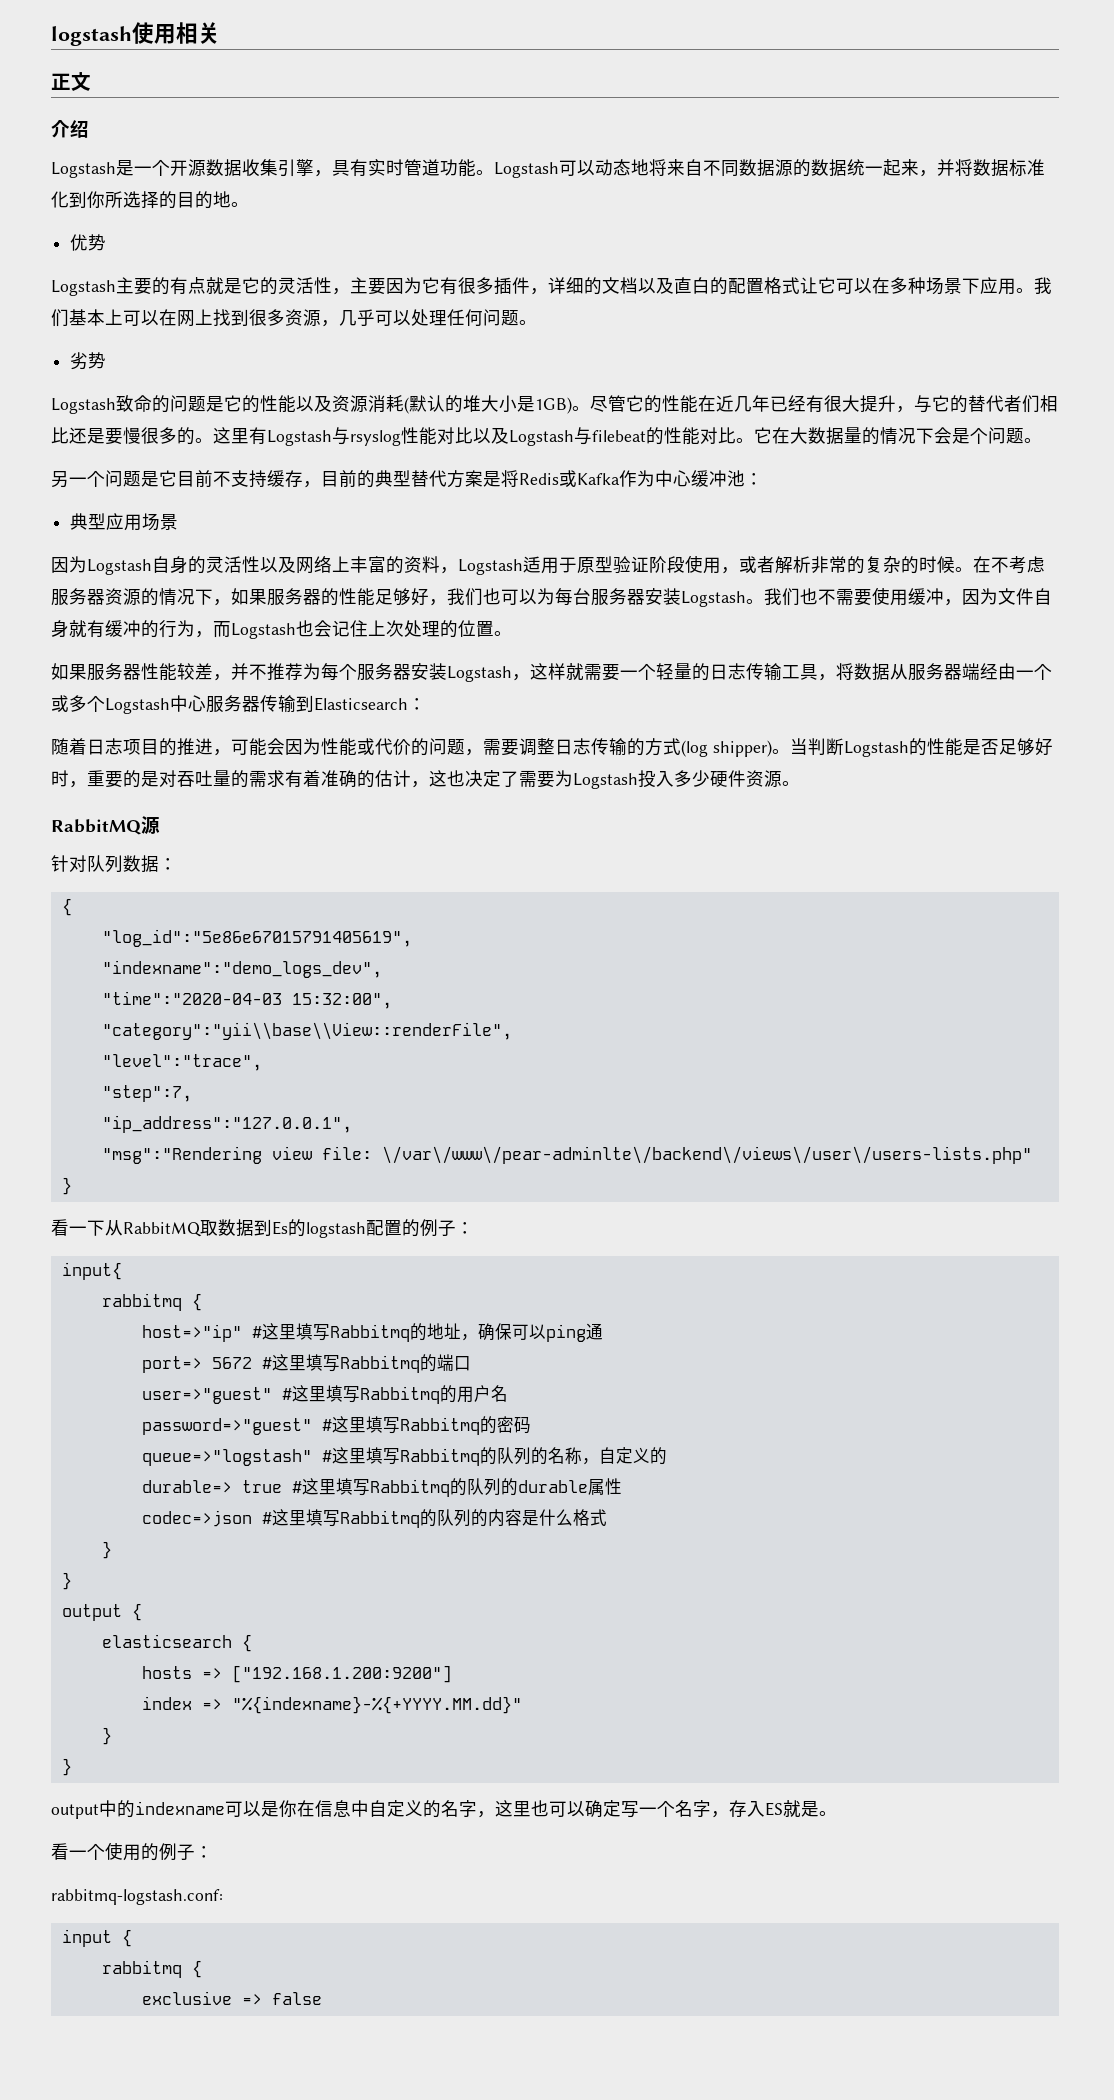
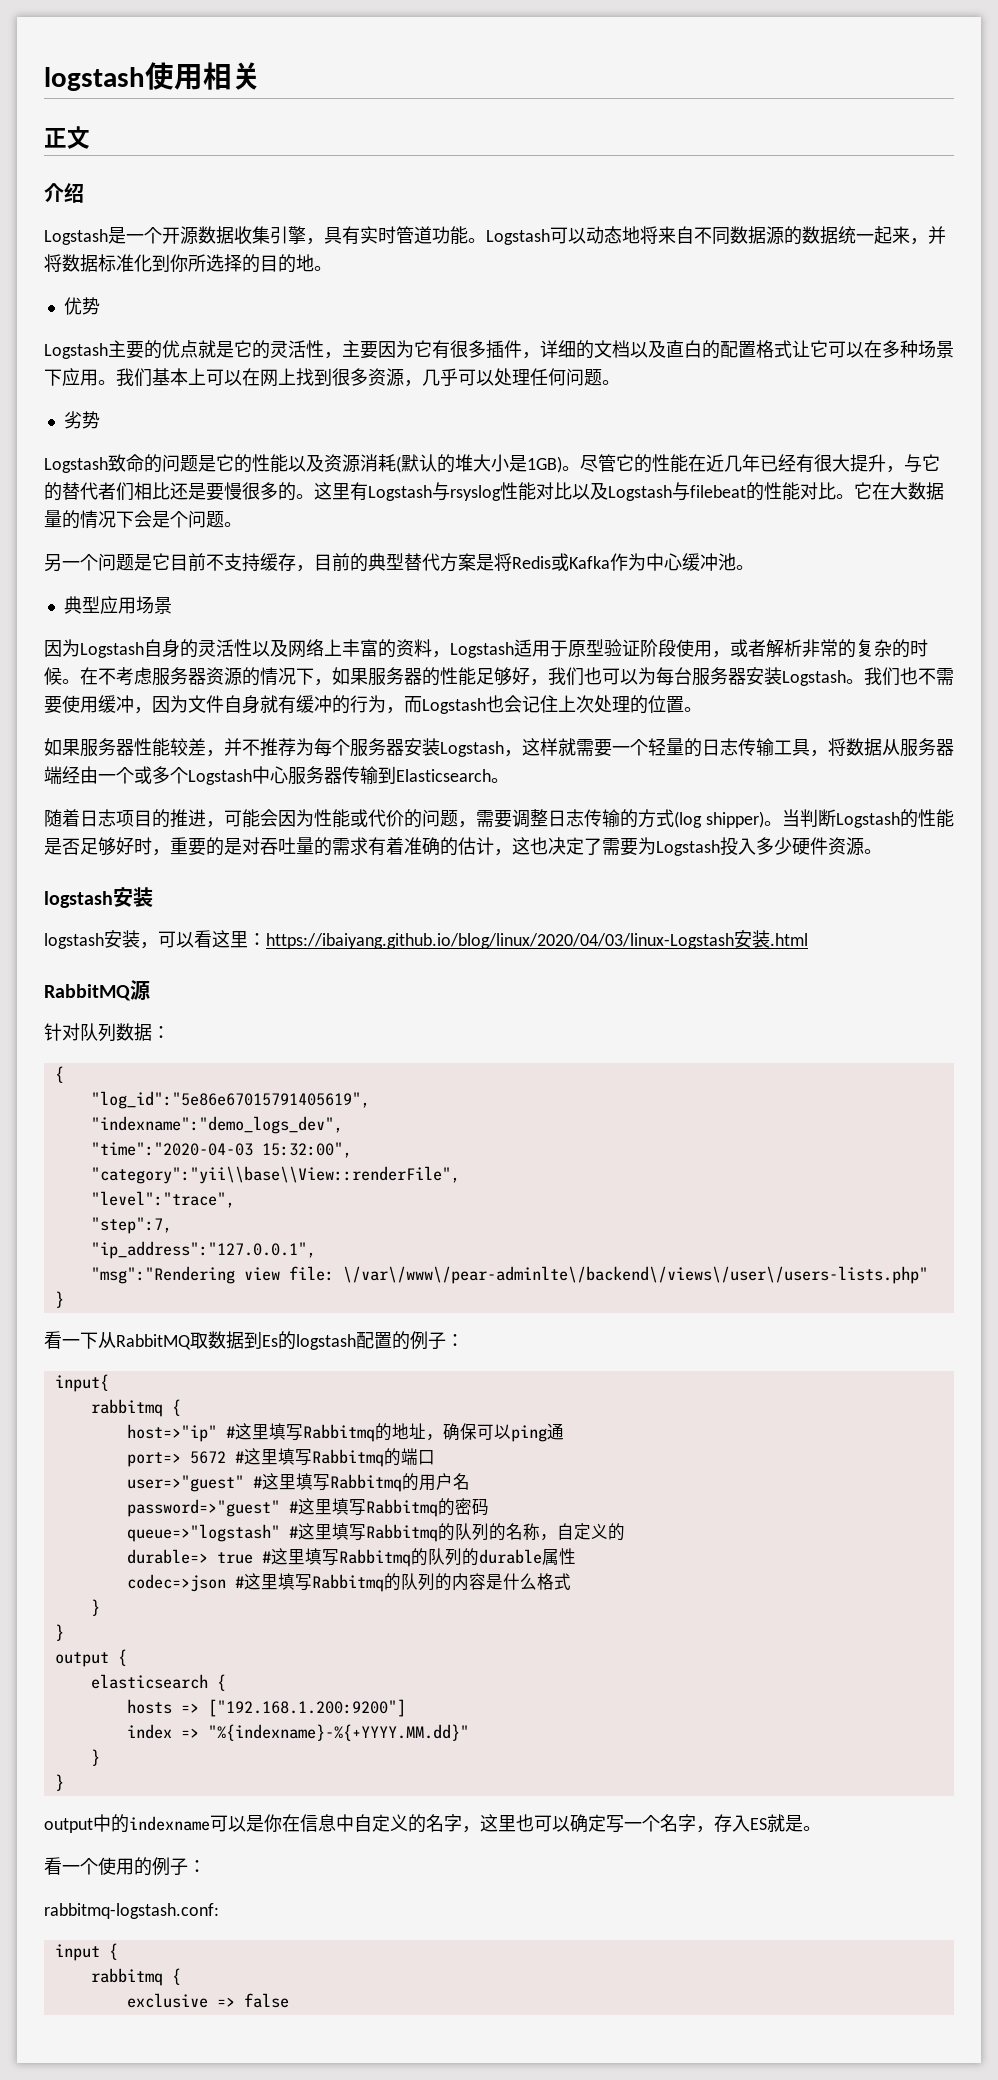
[170,277,188,295] 有 -> [162,340,180,358] 优
[745,473,763,485] ： -> [736,565,754,570] 。
[408,698,426,710] ： -> [491,778,509,783] 。
(800, 783) none -> [44,887,153,908] [44,930,808,949] // logstash安装 // logstash安装，可以看这里：https://ibaiyang.github.io/blog/linux/2020/04/03/linux-Logstash安装.html

